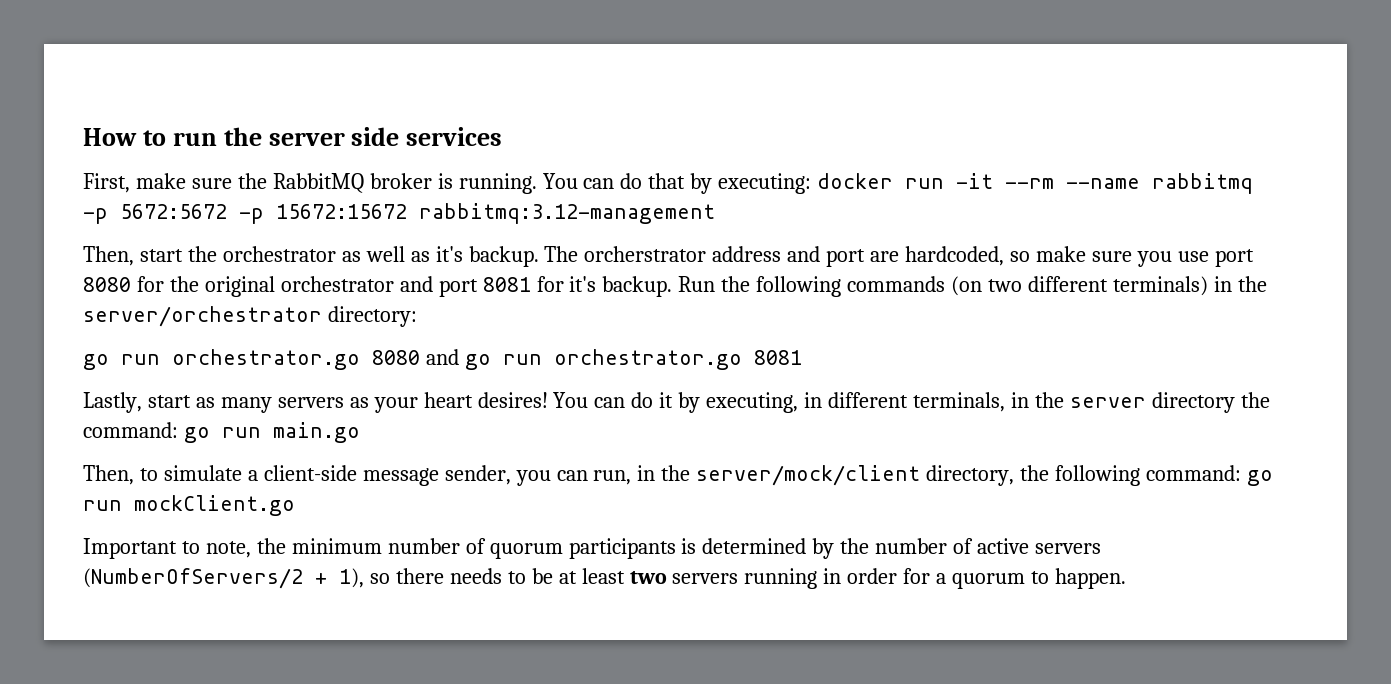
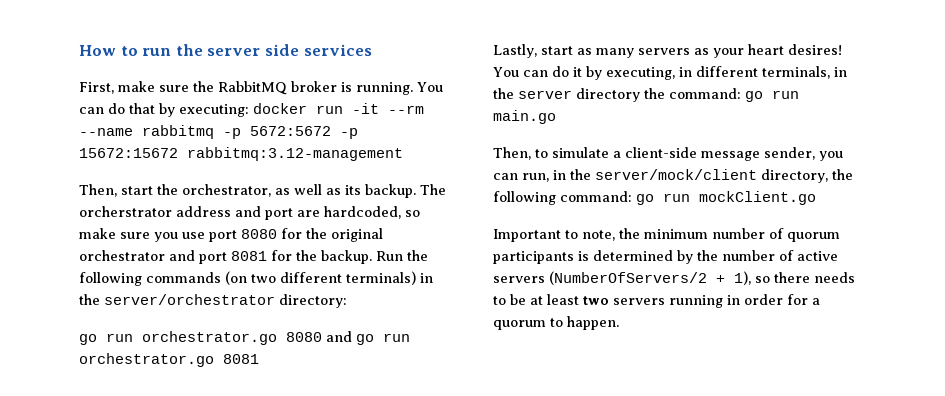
[222,246,336,262] orchestrator -> [182,184,271,197] orchestrator,
[435,246,463,262] it's -> [345,185,361,195] its
[569,276,597,292] it's -> [296,250,317,261] the

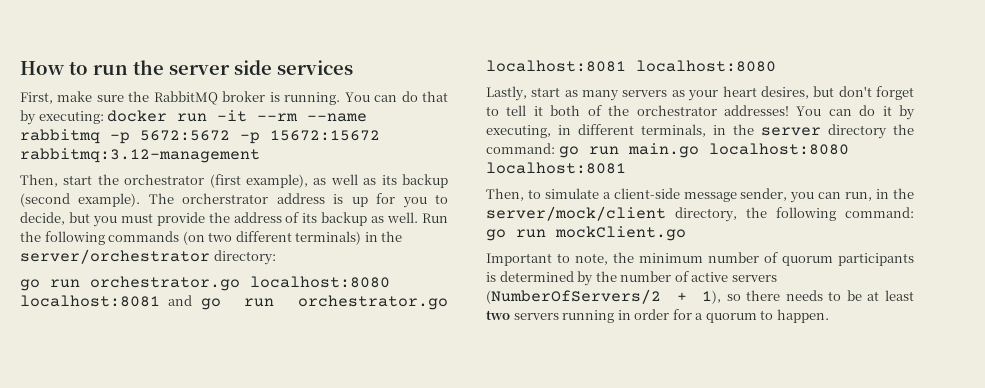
[182,184,271,197] orchestrator, -> [124,174,308,188] orchestrator (first example),
[365,184,446,198] [79,206,420,220] [79,228,383,242] [79,250,372,264] backup. The orcherstrator address and port are hardcoded, so make sure you use port 8080 for the original orchestrator and port 8081 for the backup. -> [401,174,448,188] [20,193,449,208] [20,212,419,227] backup (second example). The orcherstrator address is up for you to decide, but you must provide the address of its backup as well.
[286,332,322,342] 8080 -> [250,276,390,288] [20,295,160,307] localhost:8080 localhost:8081
[223,354,259,364] 8081 -> [486,60,776,72] localhost:8081 localhost:8080
[788,44,842,55] desires! -> [760,86,914,100] [486,105,789,116] desires, but don't forget to tell it both of the orchestrator addresses!
(556, 117) none -> [708,143,849,155] [486,162,626,174] localhost:8080 localhost:8081

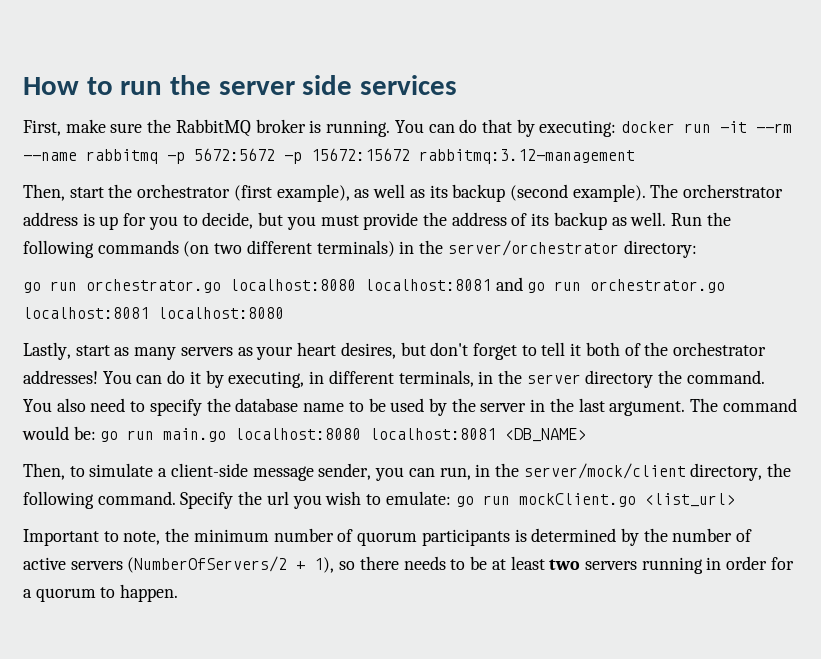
[486,143,555,154] command: -> [686,370,765,384] [23,398,797,416] [22,426,96,440] command. You also need to specify the database name to be used by the server in the last argument. The command would be:
(626, 168) none -> [505,428,587,442] <DB_NAME>
[845,207,914,218] command: -> [97,491,451,509] command. Specify the url you wish to emulate:
(686, 233) none -> [644,493,735,507] <list_url>

